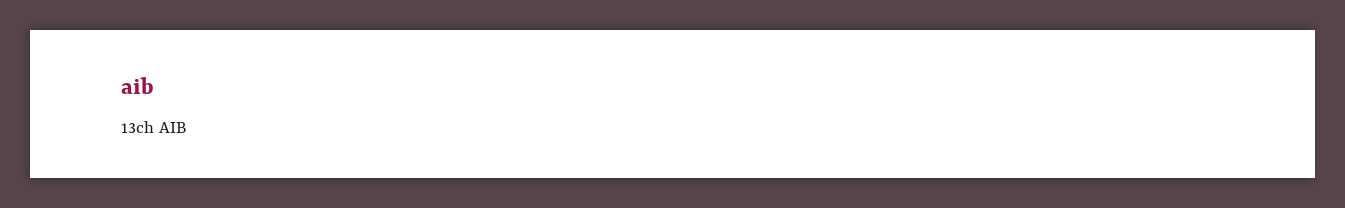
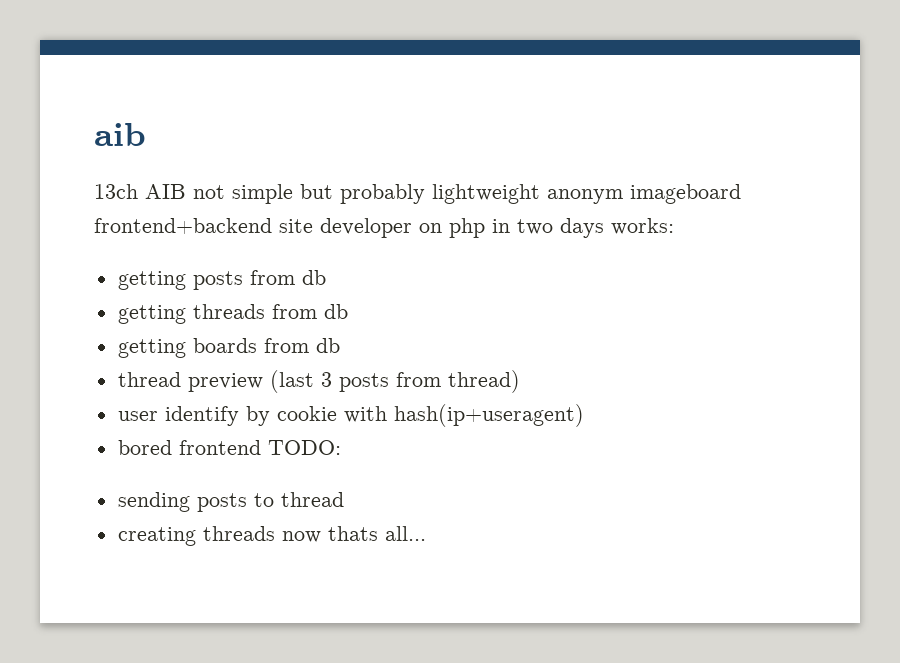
(186, 127) none -> [193,184,741,204] [94,218,674,238] [117,270,326,290] [117,304,348,324] [117,338,340,358] [117,370,520,393] [117,404,584,427] [117,440,341,455] [117,492,344,512] [117,526,426,546] not simple but probably lightweight anonym imageboard frontend+backend site developer on php in two days works: // getting posts from db // getting threads from db // getting boards from db // thread preview (last 3 posts from thread) // user identify by cookie with hash(ip+useragent) // bored frontend TODO: // sending posts to thread // creating threads now thats all...

